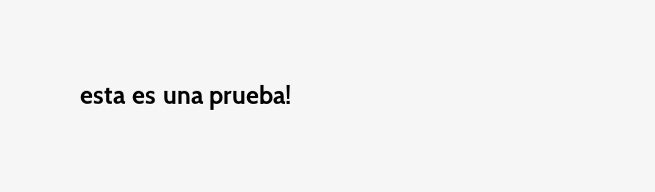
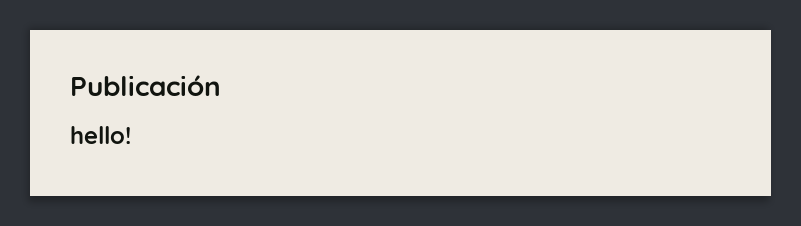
[79,84,293,110] esta es una prueba! -> [70,75,221,96] [70,126,131,144] Publicación // hello!

